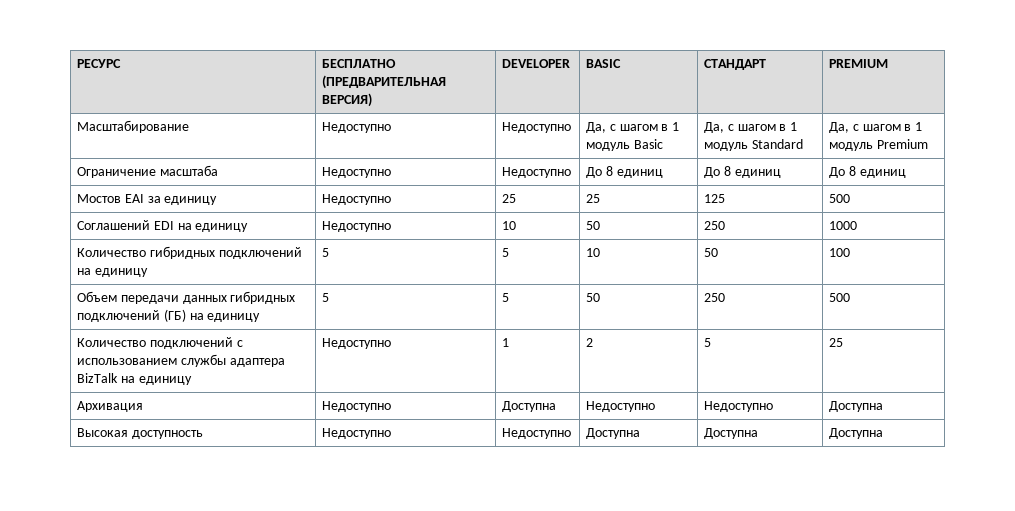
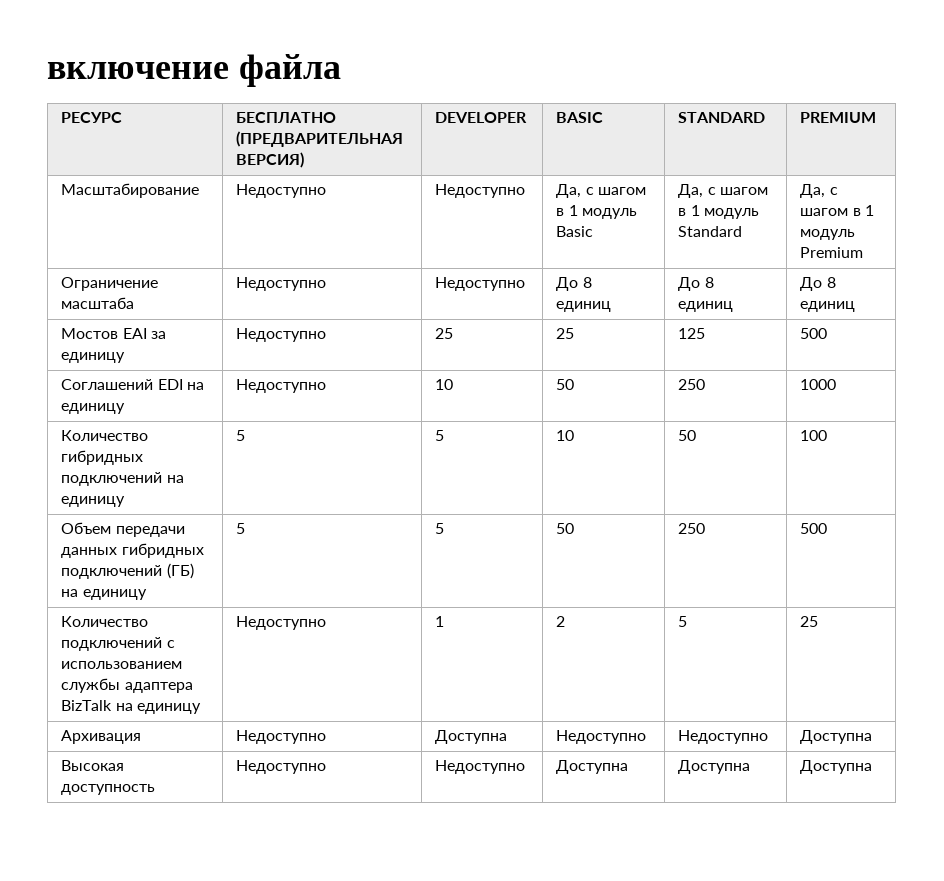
(77, 63) none -> [47,54,341,87] включение файла //
[704,59,767,70] СТАНДАРТ -> [678,112,766,123] STANDARD

